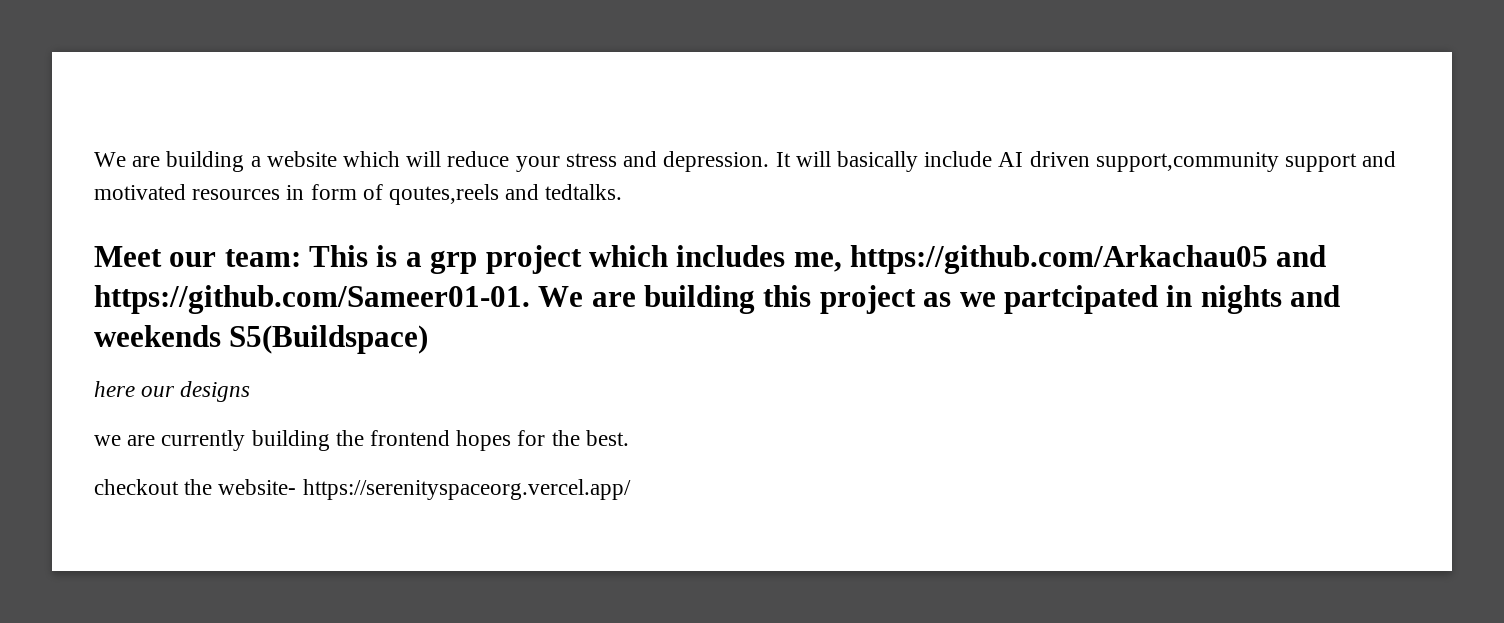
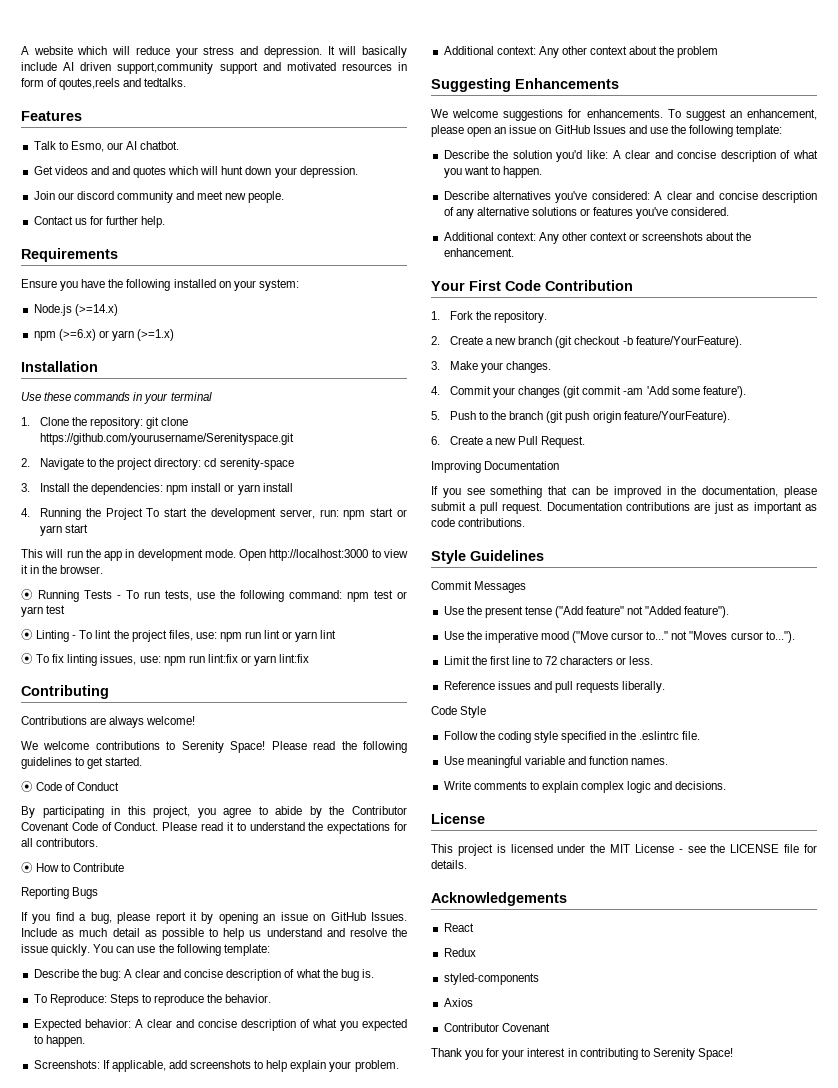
[94,151,261,172] We are building a -> [21,46,29,55] A
[94,245,1327,274] [94,285,1341,314] [94,325,429,354] [94,381,251,402] [94,430,629,451] [94,479,631,500] Meet our team: This is a grp project which includes me, https://github.com/Arkachau05 and https://github.com/Sameer01-01. We are building this project as we partcipated in nights and weekends S5(Buildspace) // here our designs // we are currently building the frontend hopes for the best. // checkout the website- https://serenityspaceorg.vercel.app/ -> [21,111,82,121] [33,141,180,152] [33,166,358,178] [33,191,285,203] [33,216,166,228] [21,248,118,262] [21,279,299,291] [33,304,118,316] [33,329,175,341] [21,361,98,372] [21,392,212,404] [21,417,189,429] [39,433,294,445] [21,458,294,470] [21,483,293,495] [21,508,408,520] [39,524,88,536] [21,549,408,561] [21,565,104,574] [21,589,407,602] [21,605,66,617] [21,629,337,642] [21,653,310,666] [21,685,109,699] [21,716,196,728] [21,741,407,753] [21,757,143,769] [21,781,120,792] [21,806,407,818] [21,822,407,834] [21,838,99,847] [21,862,125,873] [21,887,99,899] [21,912,407,924] [21,928,408,940] [21,944,270,956] [33,969,374,981] [33,994,272,1006] [33,1019,408,1031] [33,1035,85,1047] [33,1060,399,1072] [443,46,719,58] [431,78,619,92] [431,109,817,121] [431,125,783,137] [443,150,818,162] [443,166,542,178] [443,191,817,203] [443,207,730,219] [443,232,752,244] [443,248,514,257] [431,280,633,291] [431,311,548,323] [431,336,742,348] [431,361,552,373] [431,386,746,398] [431,411,730,423] [431,436,586,448] [431,461,560,473] [431,486,817,498] [431,502,817,514] [431,518,526,527] [431,550,544,564] [431,581,527,593] [443,606,730,618] [443,631,795,643] [443,656,654,665] [443,681,666,693] [431,706,487,718] [443,731,701,743] [443,756,669,768] [443,781,727,793] [431,813,485,824] [431,844,817,856] [431,860,467,869] [431,892,567,906] [443,923,474,932] [443,948,476,957] [443,973,539,985] [443,998,473,1007] [443,1023,550,1032] [431,1048,733,1060] Features // Talk to Esmo, our AI chatbot. // Get videos and and quotes which will hunt down your depression. // Join our discord community and meet new people. // Contact us for further help. // Requirements // Ensure you have the following installed on your system: // Node.js (>=14.x) // npm (>=6.x) or yarn (>=1.x) // Installation // Use these commands in your terminal // 1. Clone the repository: git clone https://github.com/yourusername/Serenityspace.git // 2. Navigate to the project directory: cd serenity-space // 3. Install the dependencies: npm install or yarn install // 4. Running the Project To start the development server, run: npm start or yarn start // This will run the app in development mode. Open http://localhost:3000 to view it in the browser. // ⦿ Running Tests - To run tests, use the following command: npm test or yarn test // ⦿ Linting - To lint the project files, use: npm run lint or yarn lint // ⦿ To fix linting issues, use: npm run lint:fix or yarn lint:fix // Contributing // Contributions are always welcome! // We welcome contributions to Serenity Space! Please read the following guidelines to get started. // ⦿ Code of Conduct // By participating in this project, you agree to abide by the Contributor Covenant Code of Conduct. Please read it to understand the expectations for all contributors. // ⦿ How to Contribute // Reporting Bugs // If you find a bug, please report it by opening an issue on GitHub Issues. Include as much detail as possible to help us understand and resolve the issue quickly. You can use the following template: // Describe the bug: A clear and concise description of what the bug is. // To Reproduce: Steps to reproduce the behavior. // Expected behavior: A clear and concise description of what you expected to happen. // Screenshots: If applicable, add screenshots to help explain your problem. // Additional context: Any other context about the problem // Suggesting Enhancements // We welcome suggestions for enhancements. To suggest an enhancement, please open an issue on GitHub Issues and use the following template: // Describe the solution you'd like: A clear and concise description of what you want to happen. // Describe alternatives you've considered: A clear and concise description of any alternative solutions or features you've considered. // Additional context: Any other context or screenshots about the enhancement. // Your First Code Contribution // 1. Fork the repository. // 2. Create a new branch (git checkout -b feature/YourFeature). // 3. Make your changes. // 4. Commit your changes (git commit -am 'Add some feature'). // 5. Push to the branch (git push origin feature/YourFeature). // 6. Create a new Pull Request. // Improving Documentation // If you see something that can be improved in the documentation, please submit a pull request. Documentation contributions are just as important as code contributions. // Style Guidelines // Commit Messages // Use the present tense ("Add feature" not "Added feature"). // Use the imperative mood ("Move cursor to..." not "Moves cursor to..."). // Limit the first line to 72 characters or less. // Reference issues and pull requests liberally. // Code Style // Follow the coding style specified in the .eslintrc file. // Use meaningful variable and function names. // Write comments to explain complex logic and decisions. // License // This project is licensed under the MIT License - see the LICENSE file for details. // Acknowledgements // React // Redux // styled-components // Axios // Contributor Covenant // Thank you for your interest in contributing to Serenity Space!

